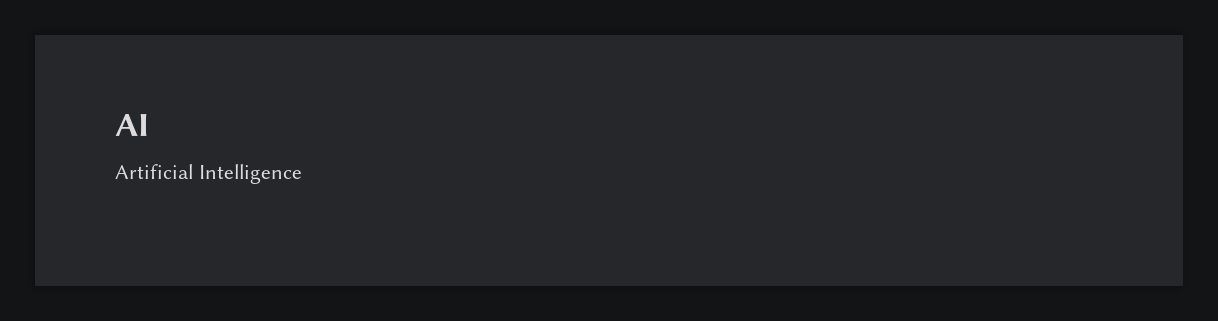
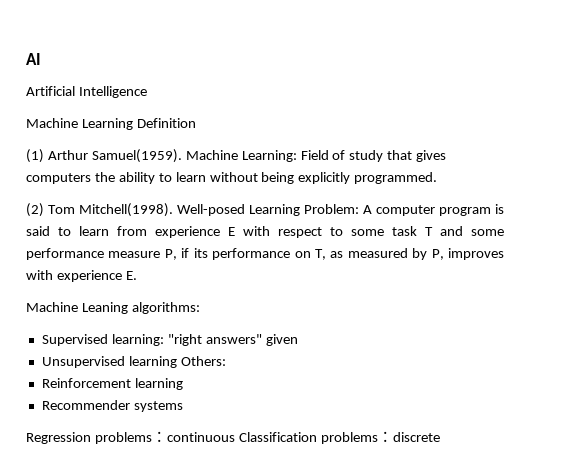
(302, 174) none -> [26,118,196,130] [26,149,447,163] [26,172,438,184] [26,203,504,217] [26,226,504,238] [26,248,505,260] [26,270,137,282] [26,302,200,314] [41,334,298,346] [41,356,226,368] [41,378,183,390] [41,400,183,412] [26,431,440,444] // Machine Learning Definition // (1) Arthur Samuel(1959). Machine Learning: Field of study that gives computers the ability to learn without being explicitly programmed. // (2) Tom Mitchell(1998). Well-posed Learning Problem: A computer program is said to learn from experience E with respect to some task T and some performance measure P, if its performance on T, as measured by P, improves with experience E. // Machine Leaning algorithms: // Supervised learning: "right answers" given // Unsupervised learning Others: // Reinforcement learning // Recommender systems // Regression problems：continuous Classification problems：discrete

